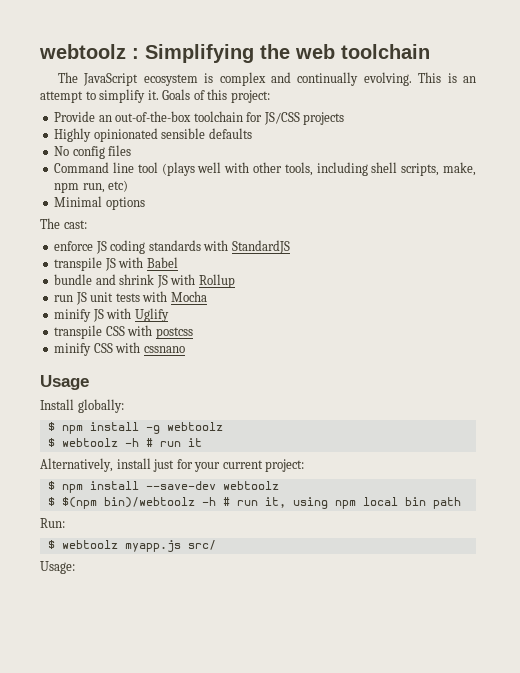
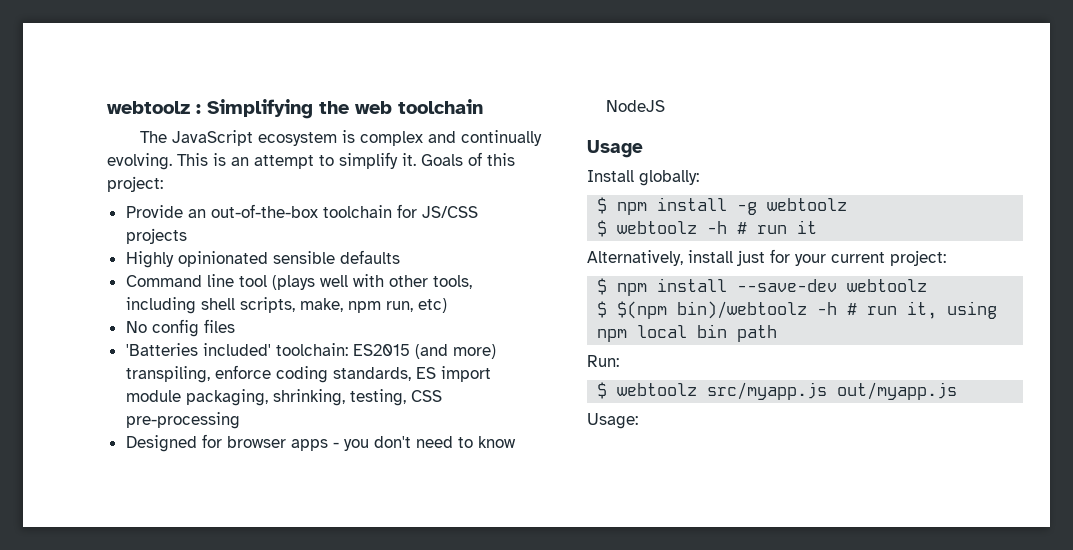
[54,145,132,159] // No config files -> (400, 257) none
[54,196,145,210] [40,218,87,229] [54,240,290,254] [54,257,178,271] [54,274,235,288] [54,291,207,305] [54,308,169,322] [54,325,193,339] [54,342,185,356] Minimal options // The cast: // enforce JS coding standards with StandardJS // transpile JS with Babel // bundle and shrink JS with Rollup // run JS unit tests with Mocha // minify JS with Uglify // transpile CSS with postcss // minify CSS with cssnano -> [125,319,235,337] [125,343,496,359] [125,365,491,383] [125,389,442,406] [125,412,240,429] [125,434,516,452] [605,100,665,112] No config files // 'Batteries included' toolchain: ES2015 (and more) transpiling, enforce coding standards, ES import module packaging, shrinking, testing, CSS pre-processing // Designed for browser apps - you don't need to know NodeJS
[124,540,216,552] myapp.js src/ -> [707,382,958,400] src/myapp.js out/myapp.js

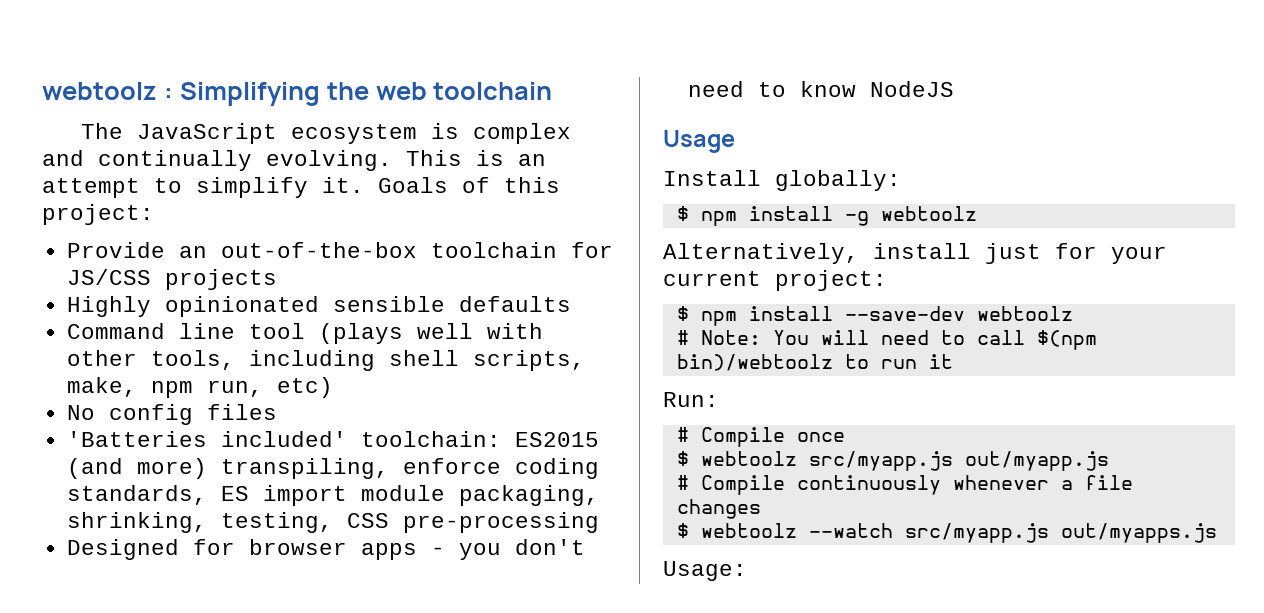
[597,220,818,237] // $ webtoolz -h # run it -> (977, 213) none
[597,301,998,319] [597,324,778,342] [587,355,619,367] [597,382,958,400] $ $(npm bin)/webtoolz -h # run it, using npm local bin path // Run: // $ webtoolz src/myapp.js out/myapp.js -> [676,330,1097,350] [676,354,953,371] [663,392,719,407] [676,427,845,447] [676,451,1109,471] [676,475,1133,495] [676,499,761,519] [676,523,1217,543] # Note: You will need to call $(npm bin)/webtoolz to run it // Run: // # Compile once // $ webtoolz src/myapp.js out/myapp.js // # Compile continuously whenever a file changes // $ webtoolz --watch src/myapp.js out/myapps.js

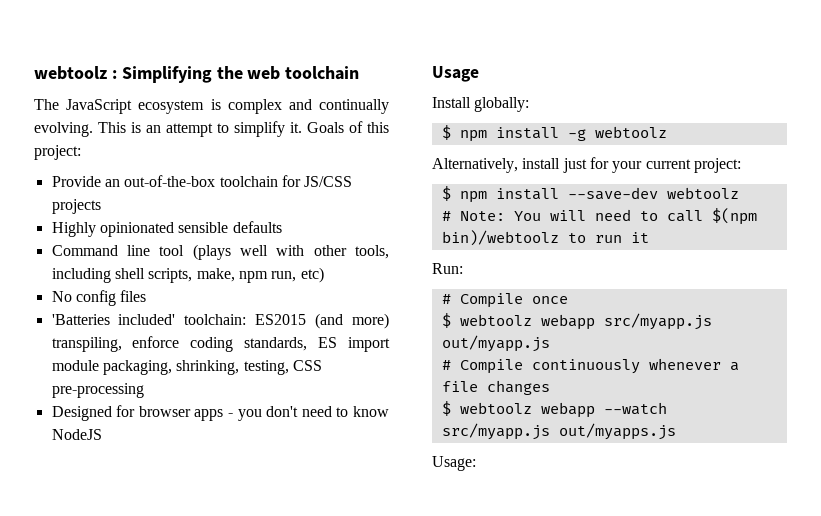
(797, 458) none -> [540,314,595,330] webapp
(797, 530) none -> [540,402,595,418] webapp

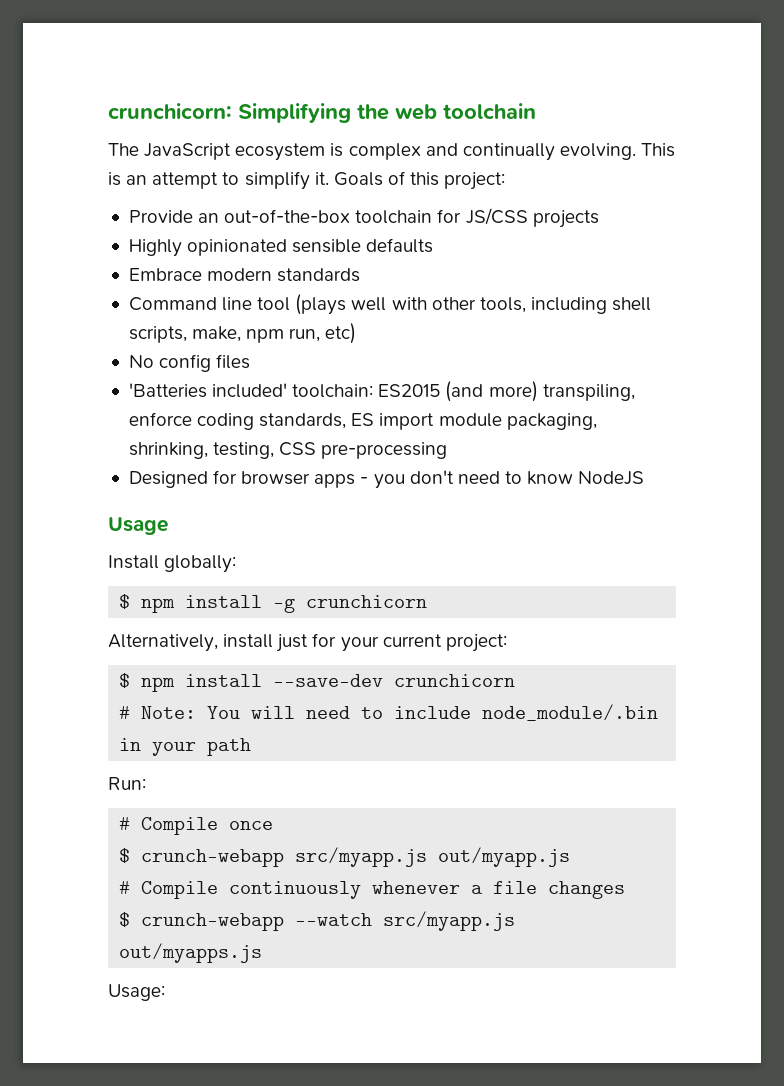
[34,66,117,80] webtoolz : -> [108,103,232,119] crunchicorn:
(282, 227) none -> [128,268,361,282] // Embrace modern standards
[594,126,667,138] webtoolz -> [306,595,428,608] crunchicorn
[666,187,739,199] webtoolz -> [394,674,516,687] crunchicorn
[666,208,757,225] [441,230,649,246] call $(npm bin)/webtoolz to run it -> [394,704,659,721] [119,738,252,756] include node_module/.bin in your path
[459,314,595,330] webtoolz webapp -> [141,849,285,867] crunch-webapp
[459,402,595,418] webtoolz webapp -> [141,913,285,931] crunch-webapp

